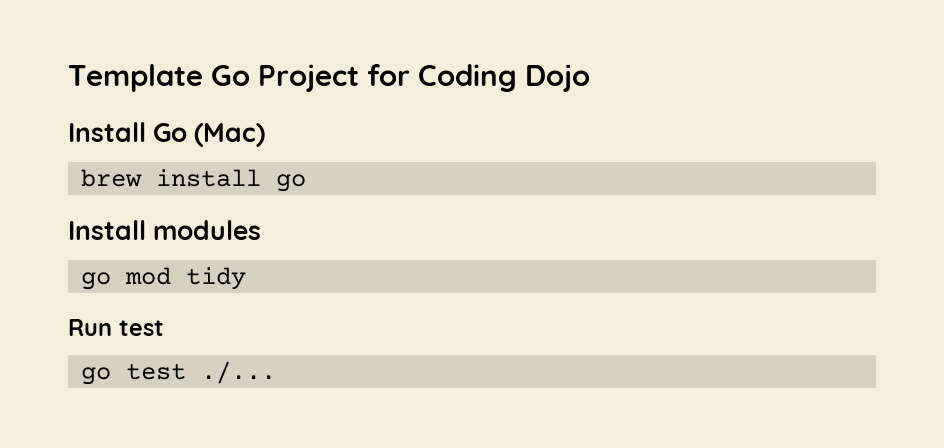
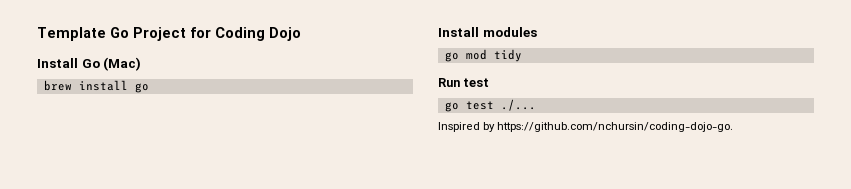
(276, 372) none -> [438,122,734,132] // Inspired by https://github.com/nchursin/coding-dojo-go.

